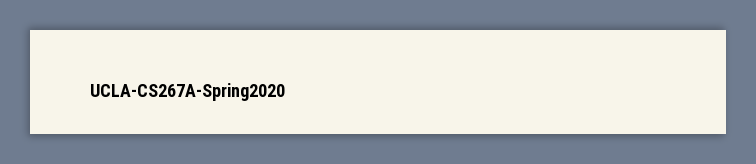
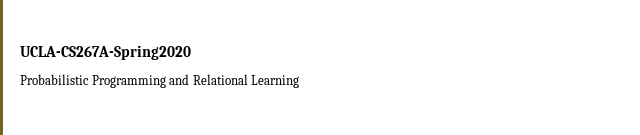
(285, 92) none -> [20,74,300,88] // Probabilistic Programming and Relational Learning

